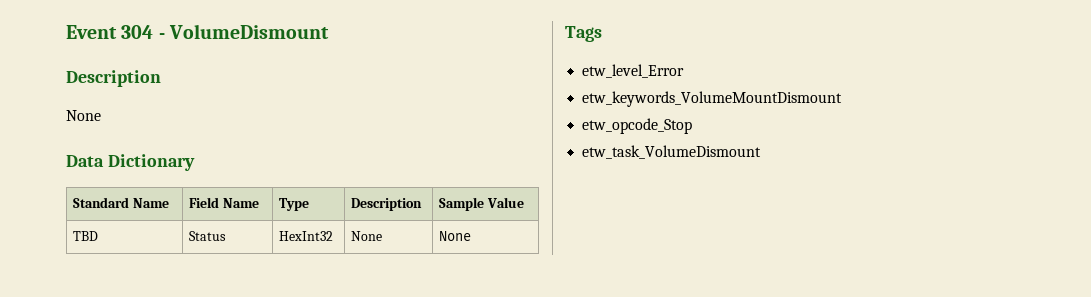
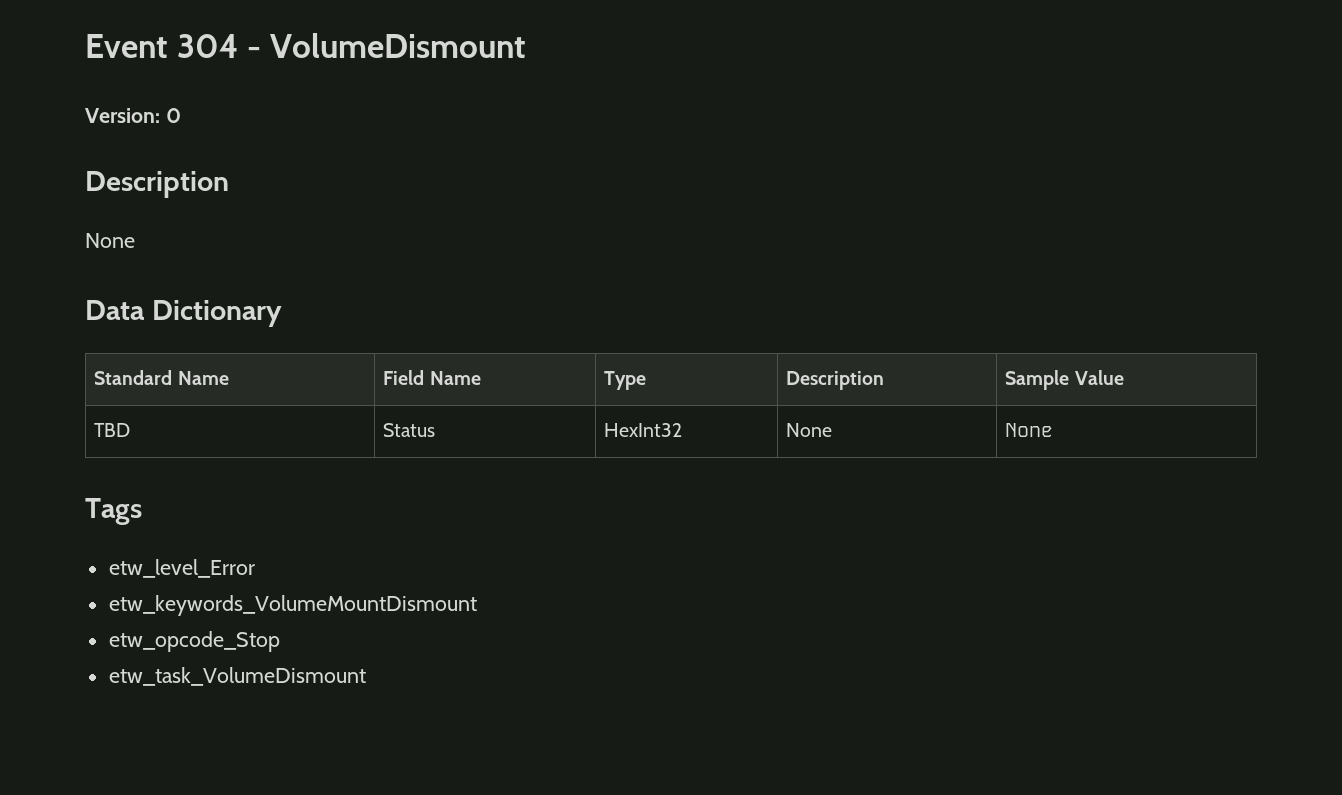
(329, 31) none -> [85,108,181,123] // Version: 0

